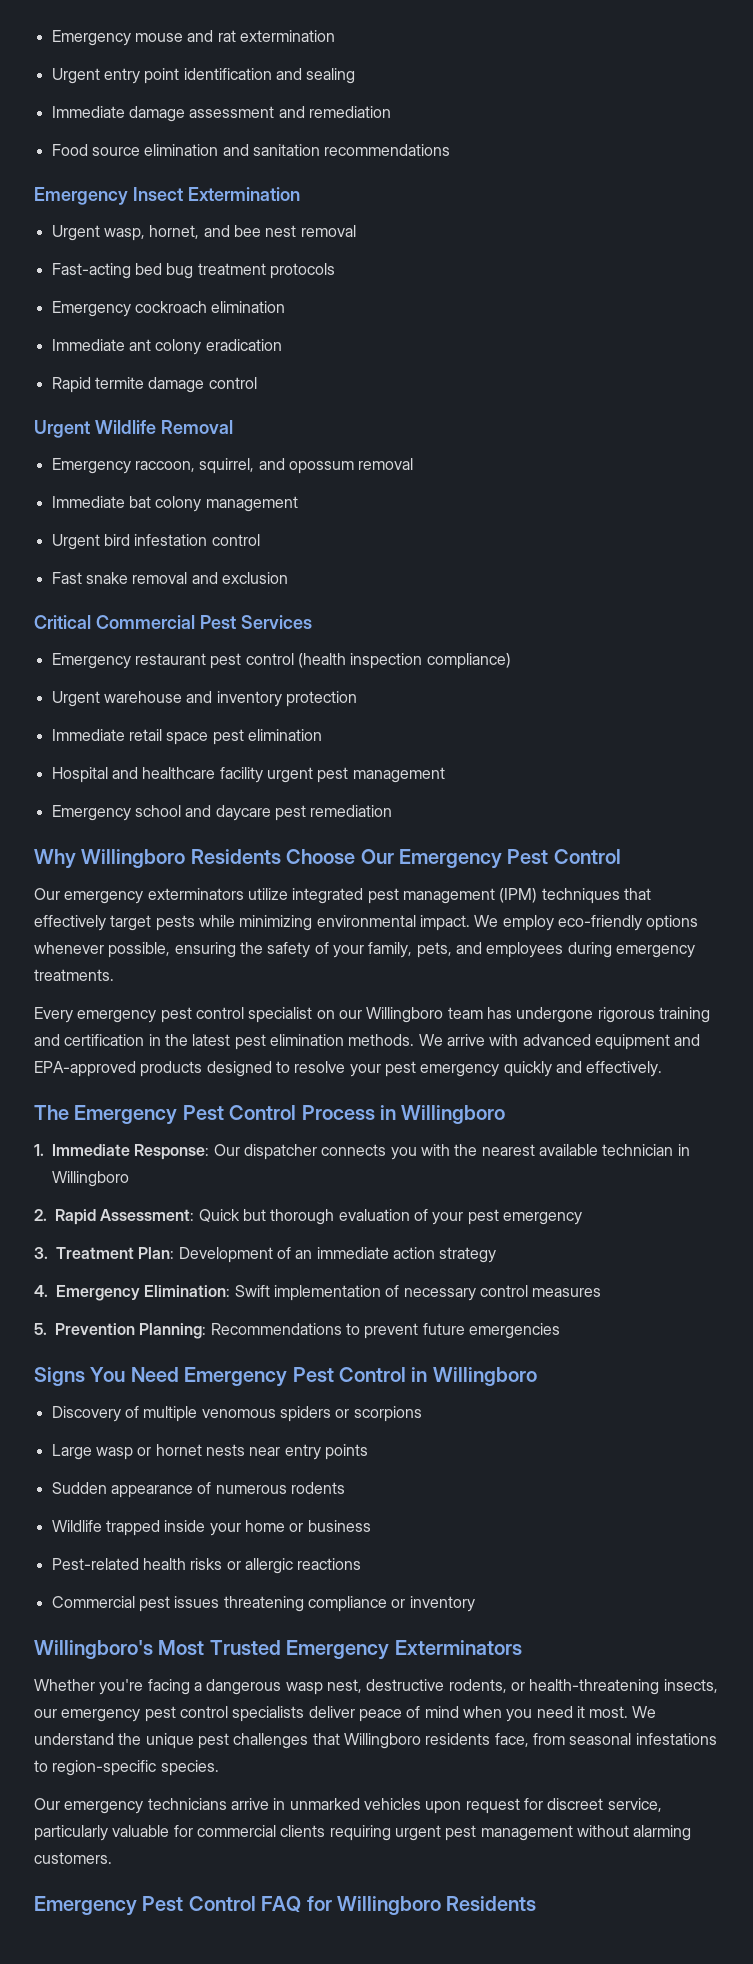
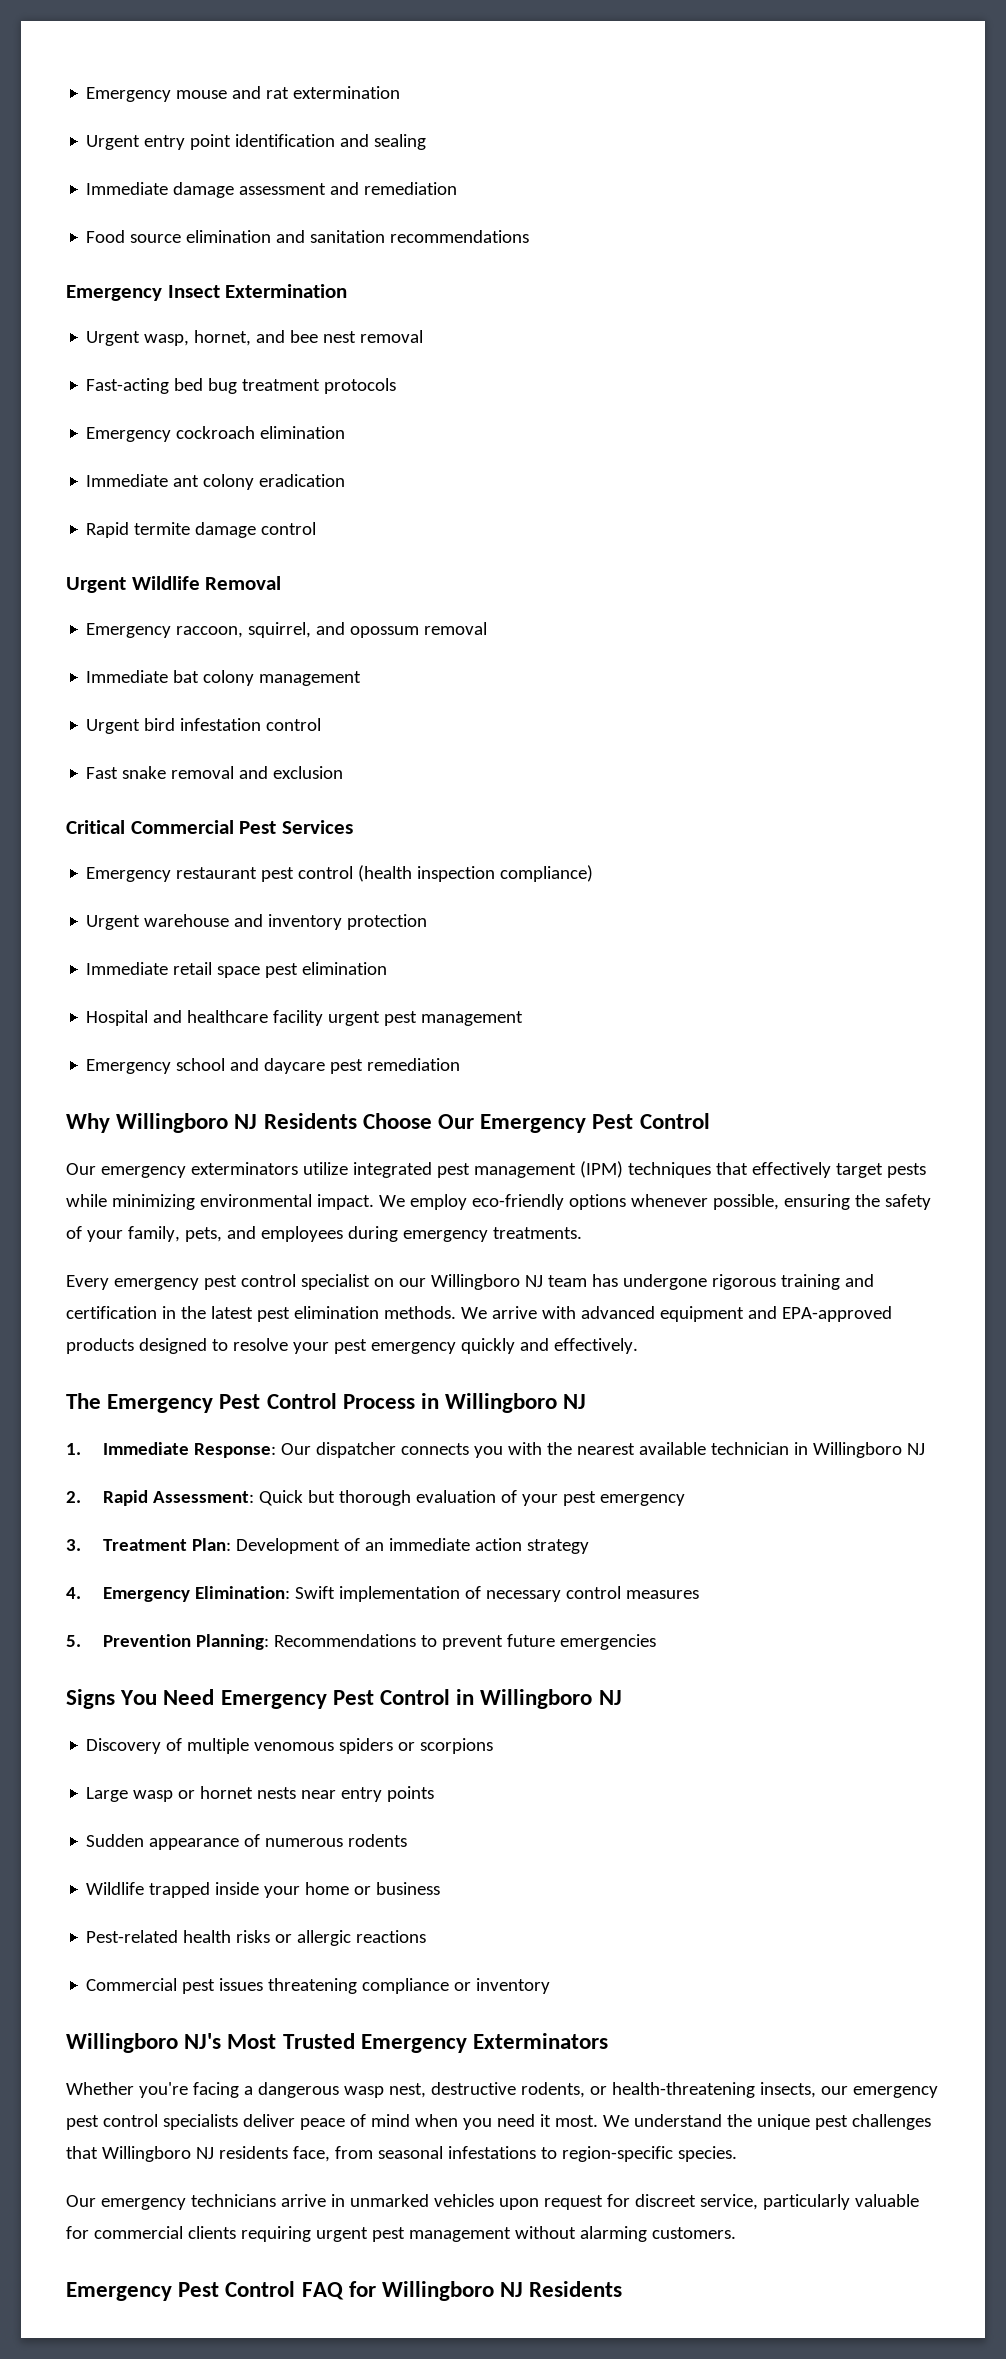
(186, 858) none -> [234,1114,258,1129] NJ
(444, 1015) none -> [524,1275,543,1287] NJ
(506, 1114) none -> [563,1394,587,1409] NJ
(129, 1179) none -> [906,1443,925,1455] NJ
(537, 1376) none -> [598,1690,622,1705] NJ
[34,1640,153,1659] Willingboro's -> [66,2033,222,2053] Willingboro NJ's
(421, 1741) none -> [195,2147,214,2159] NJ
(441, 1905) none -> [500,2282,524,2297] NJ

